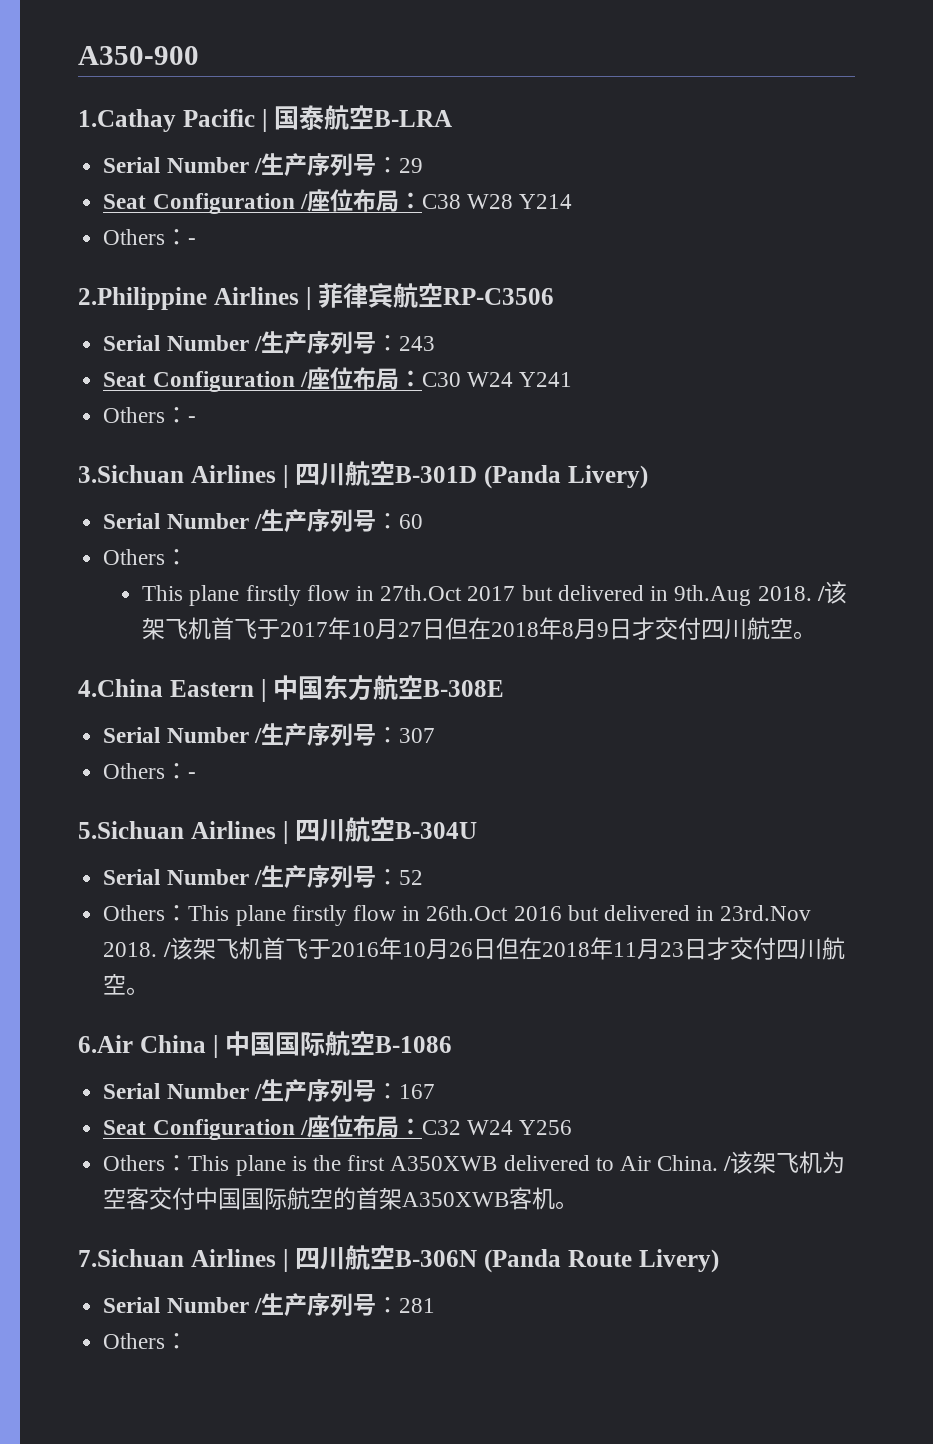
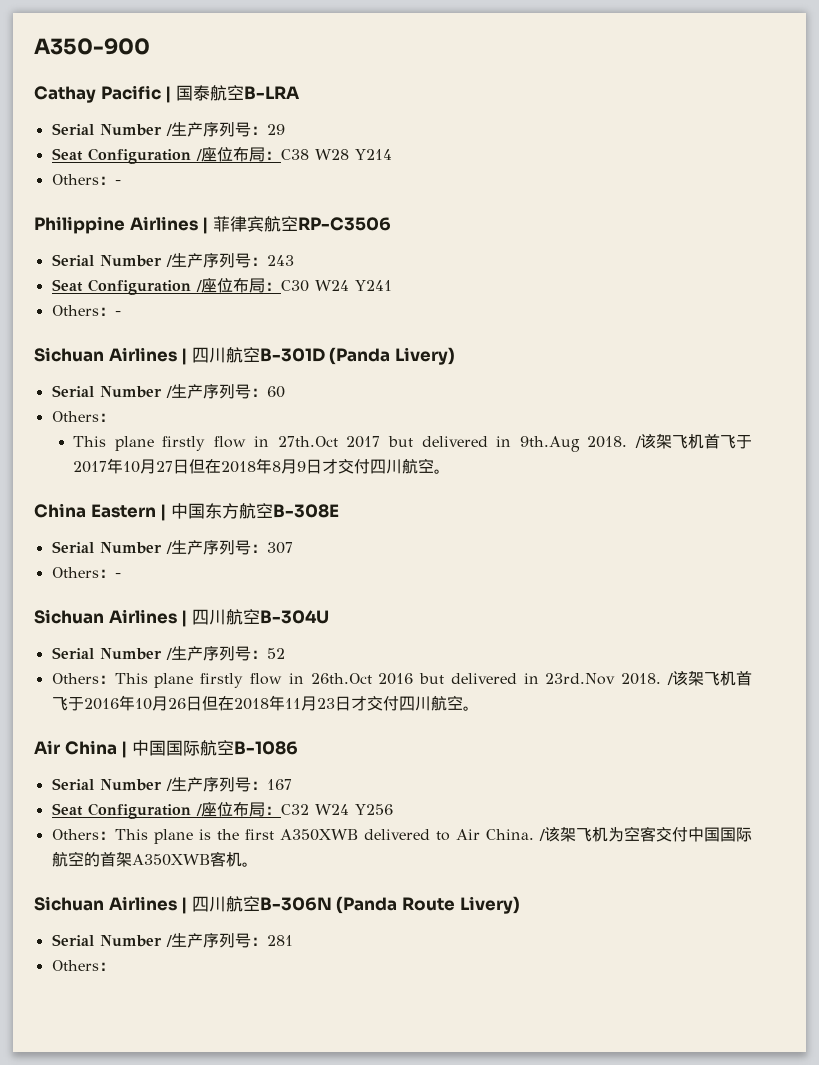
[78,109,176,132] 1.Cathay -> [34,86,96,103] Cathay
[78,287,207,310] 2.Philippine -> [34,216,125,234] Philippine
[78,465,184,483] 3.Sichuan -> [34,347,104,362] Sichuan
[78,679,163,697] 4.China -> [34,503,86,518] China
[78,821,184,839] 5.Sichuan -> [34,609,104,624] Sichuan
[78,1035,133,1053] 6.Air -> [34,740,60,754] Air
[78,1249,184,1267] 7.Sichuan -> [34,896,104,911] Sichuan

